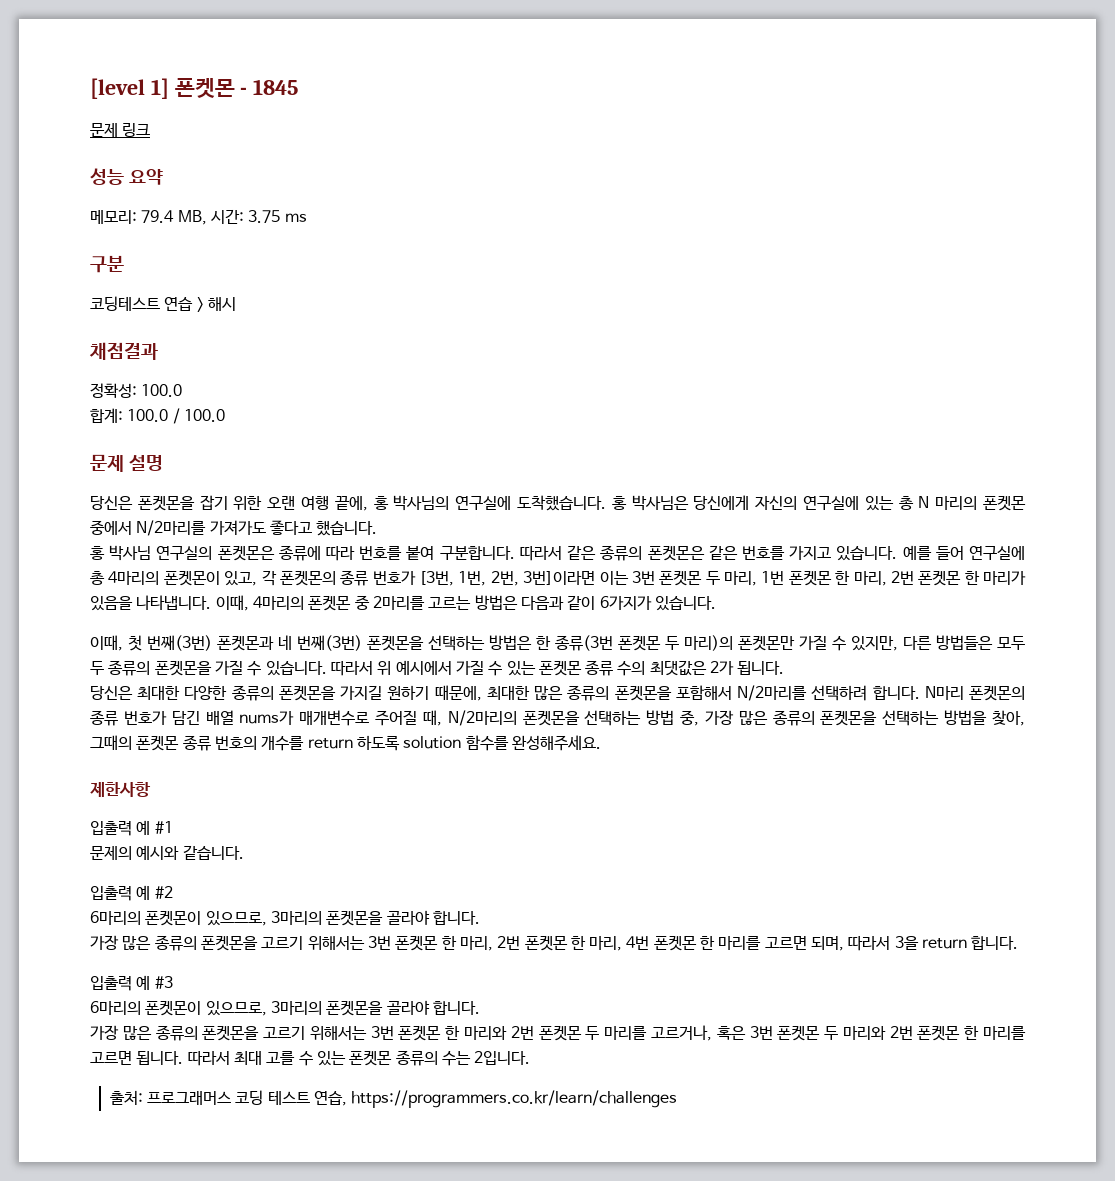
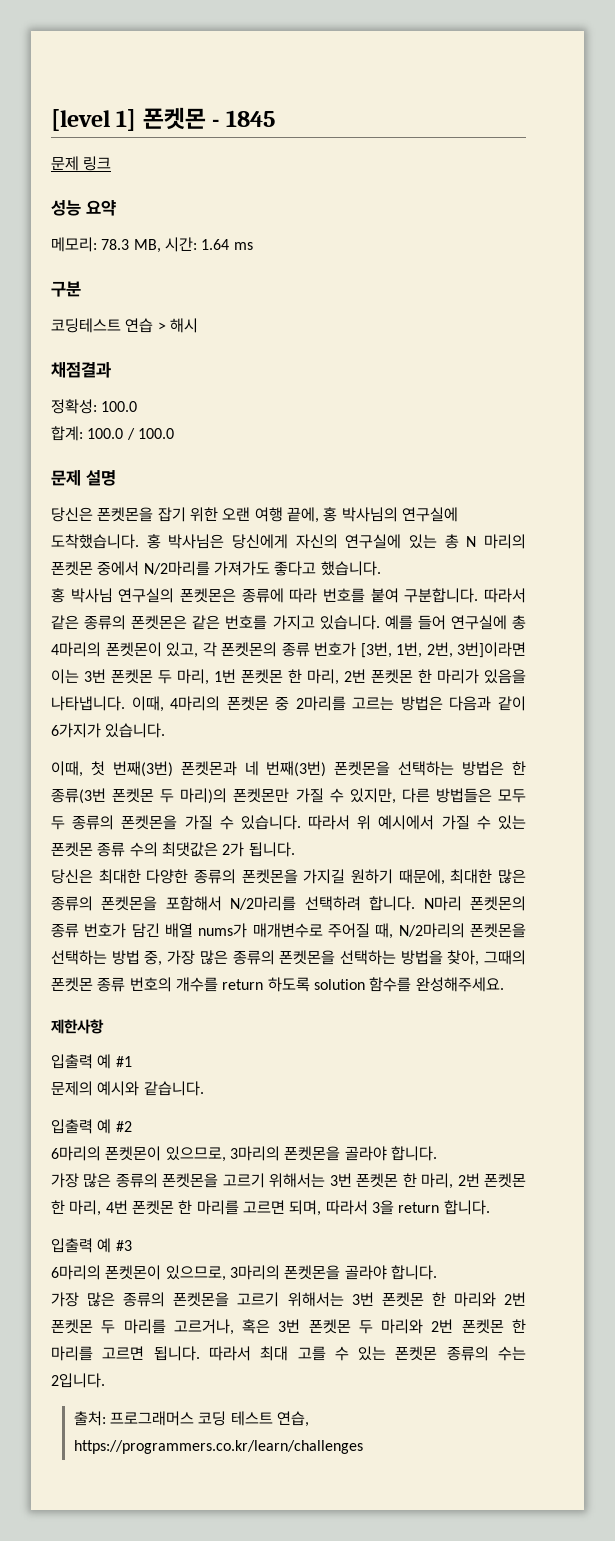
[141,210,175,223] 79.4 -> [101,239,130,250] 78.3
[248,210,281,223] 3.75 -> [201,239,230,250] 1.64

